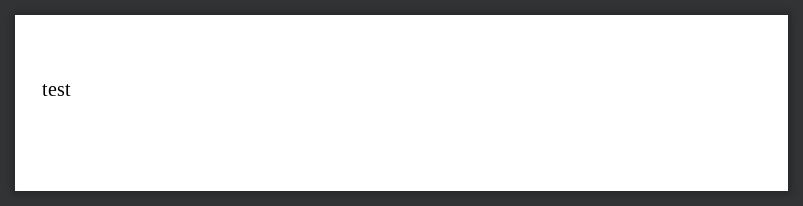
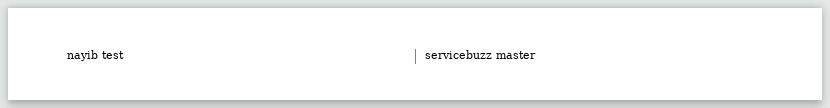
(42, 90) none -> [67,50,98,61] nayib
(71, 90) none -> [425,50,536,59] // servicebuzz master

